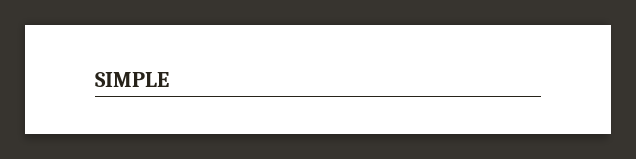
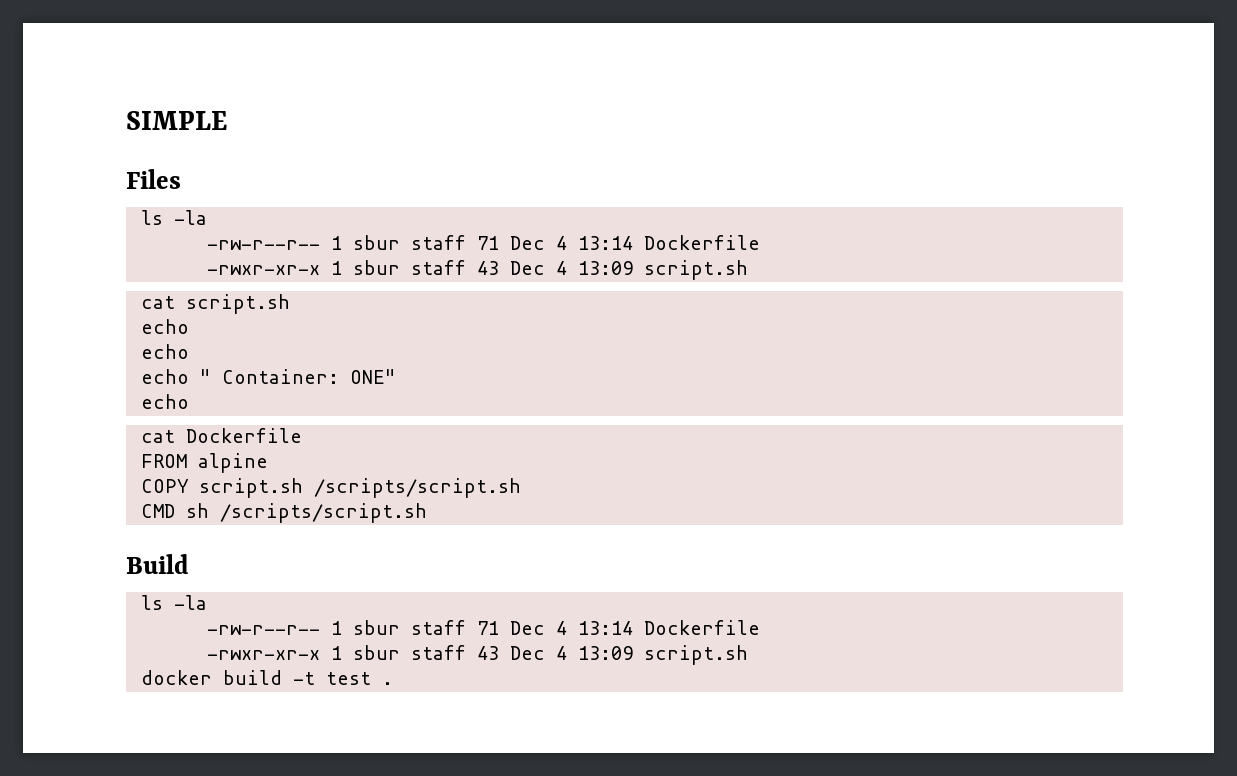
(169, 79) none -> [126,169,181,189] [140,210,207,225] [206,235,760,250] [206,260,748,280] [140,294,290,314] [140,319,189,334] [140,344,189,359] [140,369,396,384] [140,394,189,409] [140,428,302,443] [140,453,268,473] [140,478,521,498] [140,503,427,523] [126,554,189,574] [140,595,207,610] [206,620,760,635] [206,645,748,665] [140,670,393,685] // Files // ls -la // -rw-r--r-- 1 sbur staff 71 Dec 4 13:14 Dockerfile // -rwxr-xr-x 1 sbur staff 43 Dec 4 13:09 script.sh // cat script.sh // echo // echo // echo " Container: ONE" // echo // cat Dockerfile // FROM alpine // COPY script.sh /scripts/script.sh // CMD sh /scripts/script.sh // Build // ls -la // -rw-r--r-- 1 sbur staff 71 Dec 4 13:14 Dockerfile // -rwxr-xr-x 1 sbur staff 43 Dec 4 13:09 script.sh // docker build -t test .

